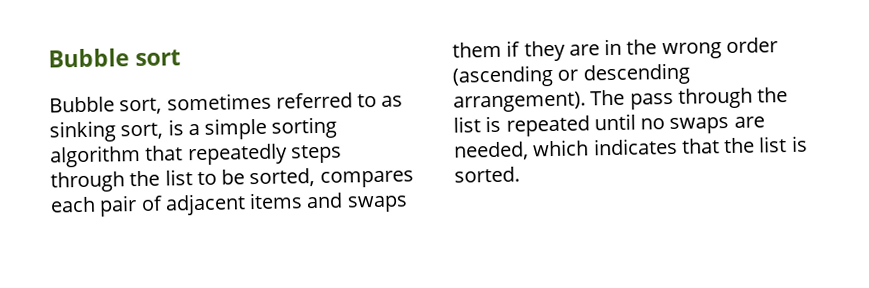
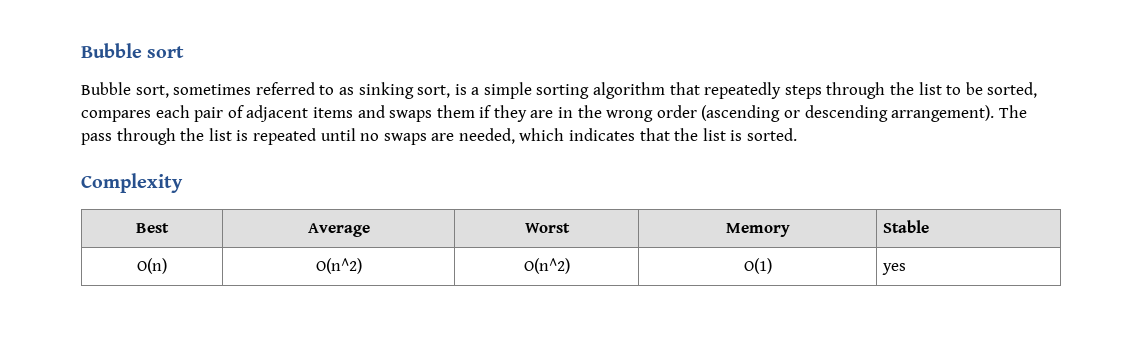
(520, 174) none -> [81,173,183,193] [136,223,169,233] [307,223,370,237] [524,223,570,233] [725,223,790,237] [883,220,930,233] [137,258,167,274] [315,258,362,274] [523,258,570,274] [743,258,772,274] [882,263,907,275] // Complexity // Best | Average | Worst | Memory | Stable // O(n) | O(n^2) | O(n^2) | O(1) | yes

